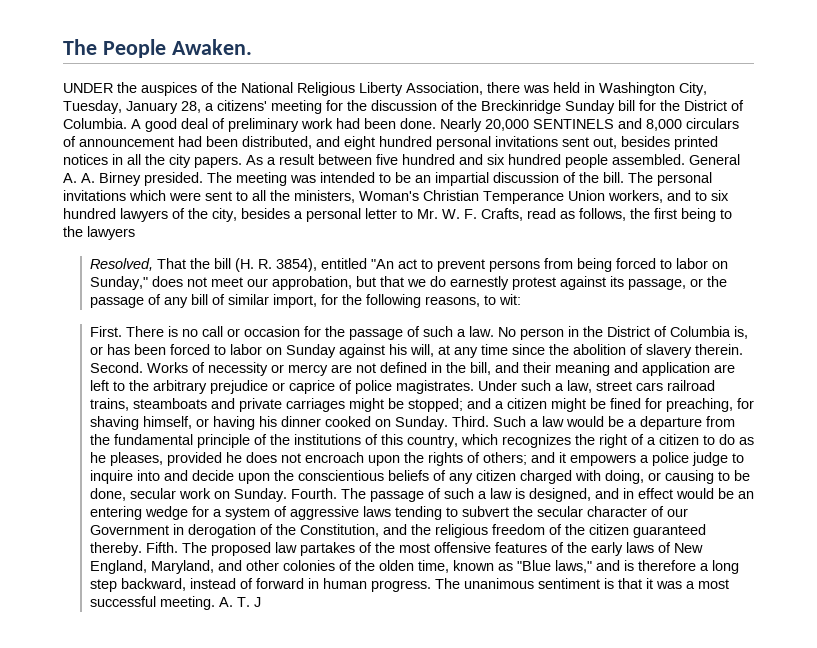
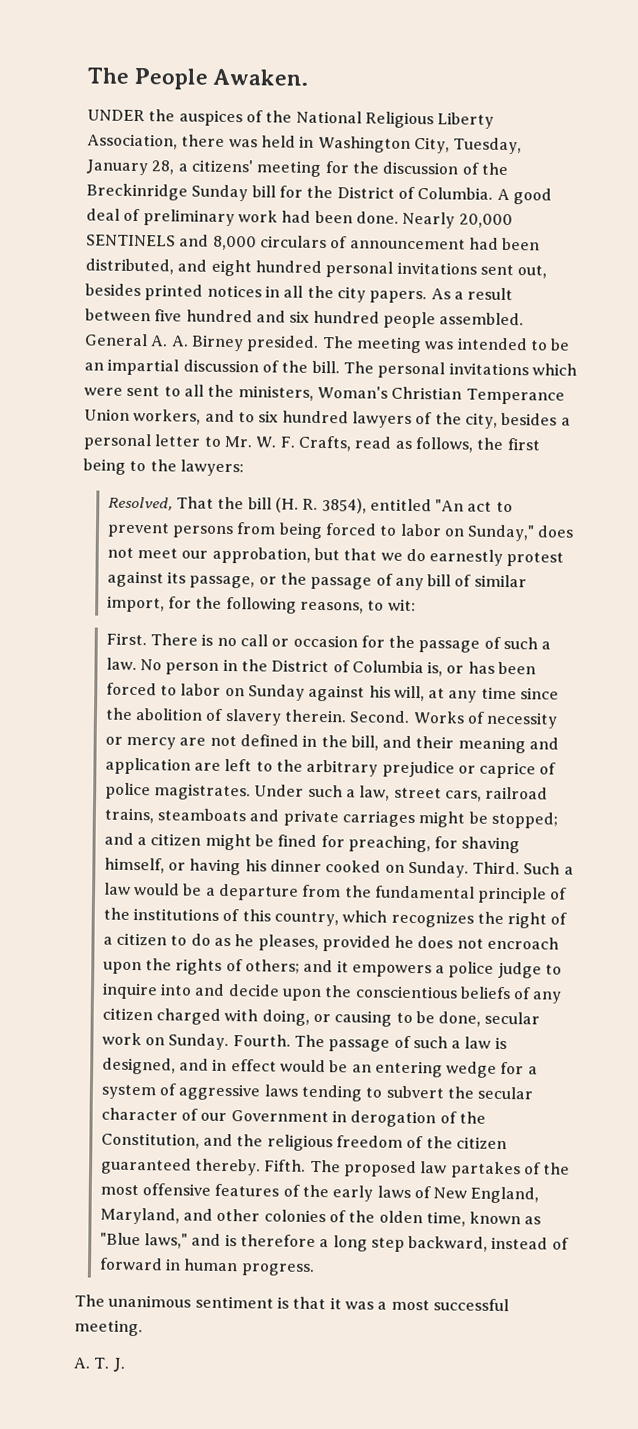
[87,226,135,240] lawyers -> [179,459,244,477] lawyers:
[635,382,663,391] cars -> [444,790,482,802] cars,
(431, 586) none -> (315, 1269) //
(215, 603) none -> (143, 1328) //
[253,597,261,607] J -> [112,1357,126,1372] J.

